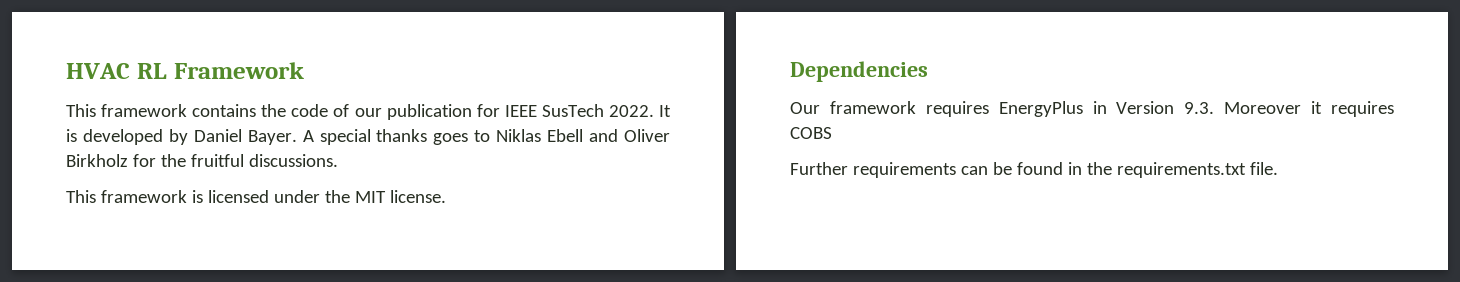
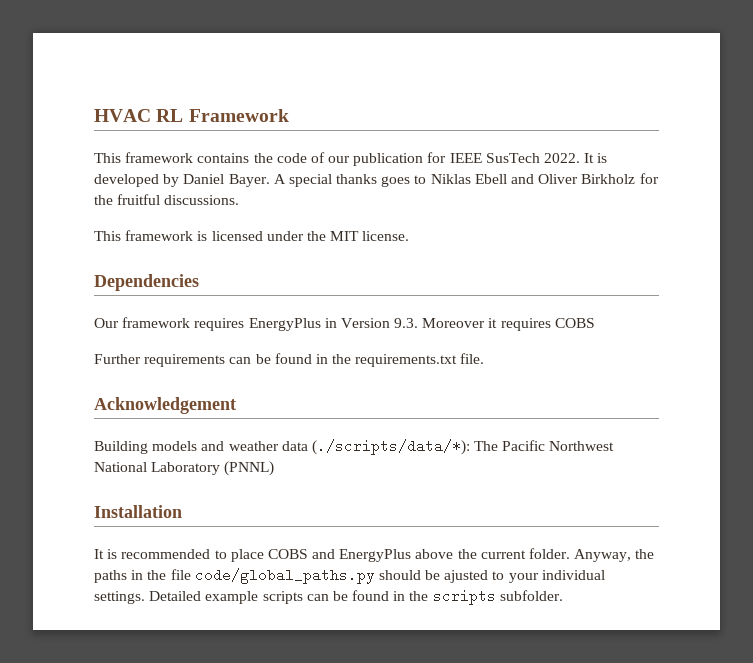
(1278, 168) none -> [94,397,236,414] [94,439,615,455] [94,461,275,476] [94,505,182,518] [94,548,655,562] [94,568,605,584] [94,589,563,605] // Acknowledgement // Building models and weather data (./scripts/data/*): The Pacific Northwest National Laboratory (PNNL) // Installation // It is recommended to place COBS and EnergyPlus above the current folder. Anyway, the paths in the file code/global_paths.py should be ajusted to your individual settings. Detailed example scripts can be found in the scripts subfolder.

